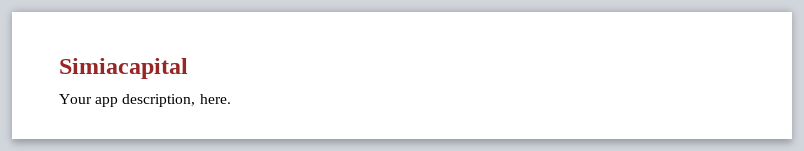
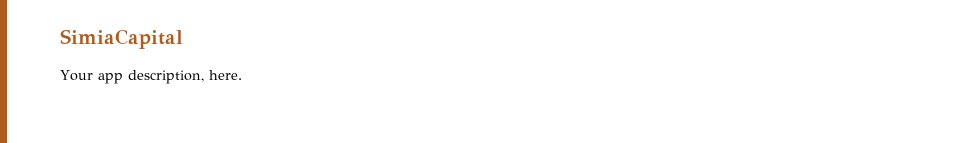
[59,58,188,79] Simiacapital -> [60,29,183,49] SimiaCapital

